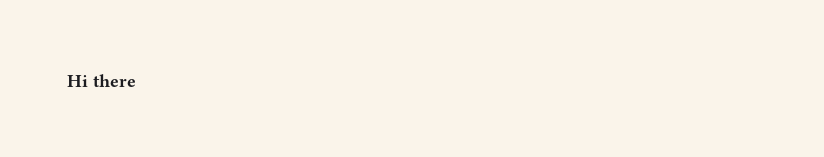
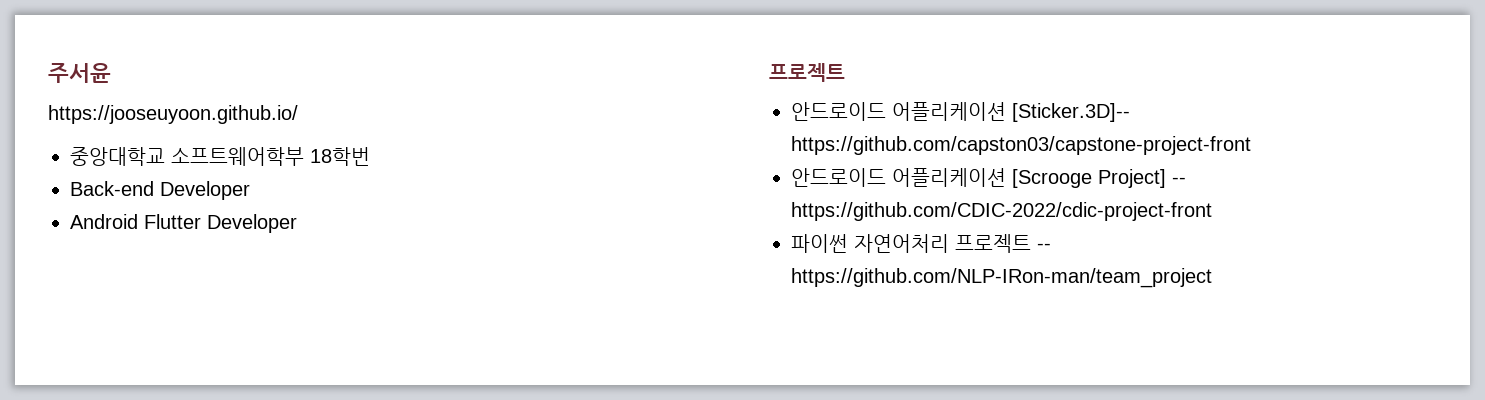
[67,74,136,87] Hi there -> [48,63,111,83] [48,105,298,124] [70,147,370,166] [70,181,250,200] [70,214,297,233] [769,63,845,82] [791,102,1130,122] [791,136,1251,155] [791,168,1186,188] [791,202,1212,221] [791,234,1051,253] [791,268,1212,288] 주서윤 // https://jooseuyoon.github.io/ // 중앙대학교 소프트웨어학부 18학번 // Back-end Developer // Android Flutter Developer // 프로젝트 // 안드로이드 어플리케이션 [Sticker.3D]-- https://github.com/capston03/capstone-project-front // 안드로이드 어플리케이션 [Scrooge Project] -- https://github.com/CDIC-2022/cdic-project-front // 파이썬 자연어처리 프로젝트 -- https://github.com/NLP-IRon-man/team_project

